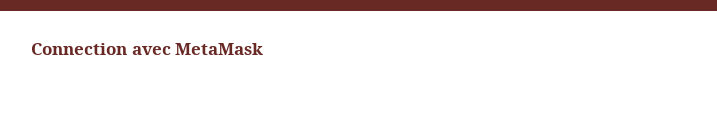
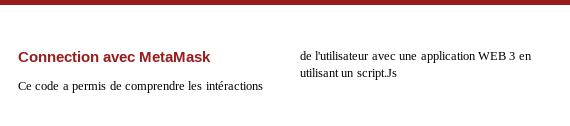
(264, 49) none -> [18,81,263,93] [300,51,532,63] [300,68,397,80] // Ce code a permis de comprendre les intéractions de l'utilisateur avec une application WEB 3 en utilisant un script.Js

